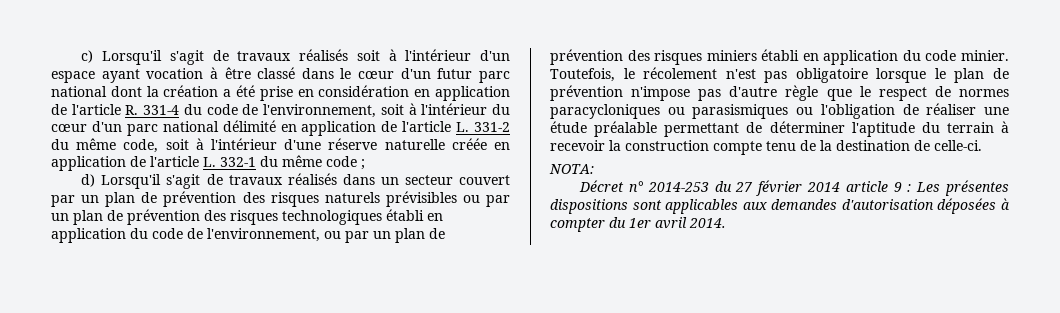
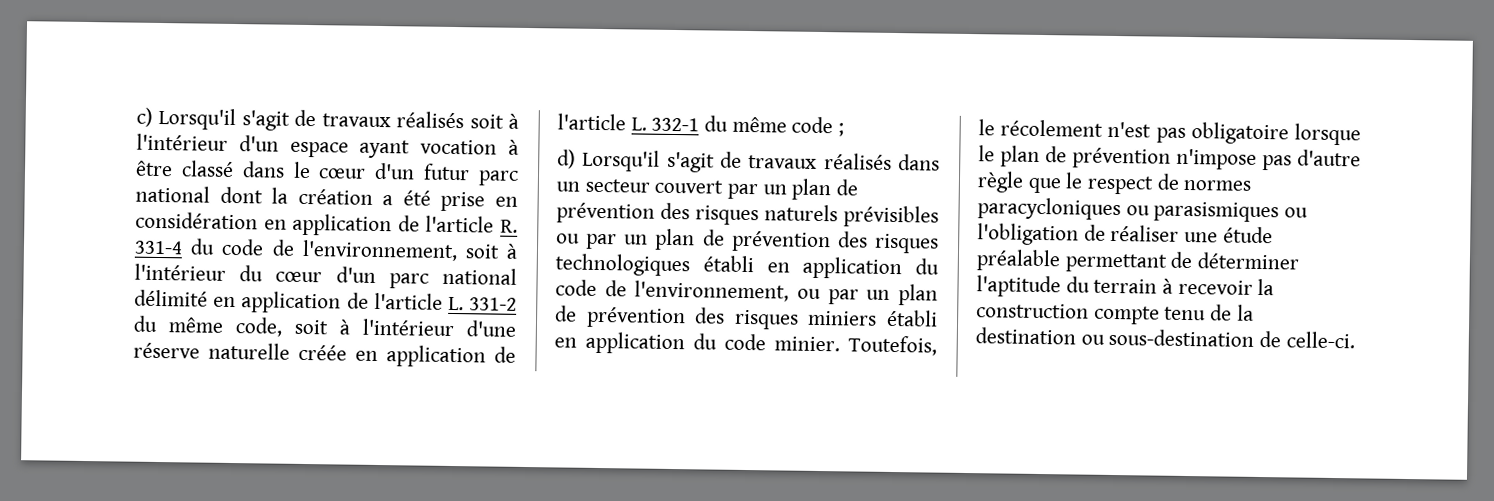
(910, 145) none -> [1080,328,1255,347] ou sous-destination
[549,164,594,174] [579,180,1009,196] [550,198,1010,214] [550,217,726,232] // NOTA: // Décret n° 2014-253 du 27 février 2014 article 9 : Les présentes dispositions sont applicables aux demandes d'autorisation déposées à compter du 1er avril 2014. -> (1355, 340) none

